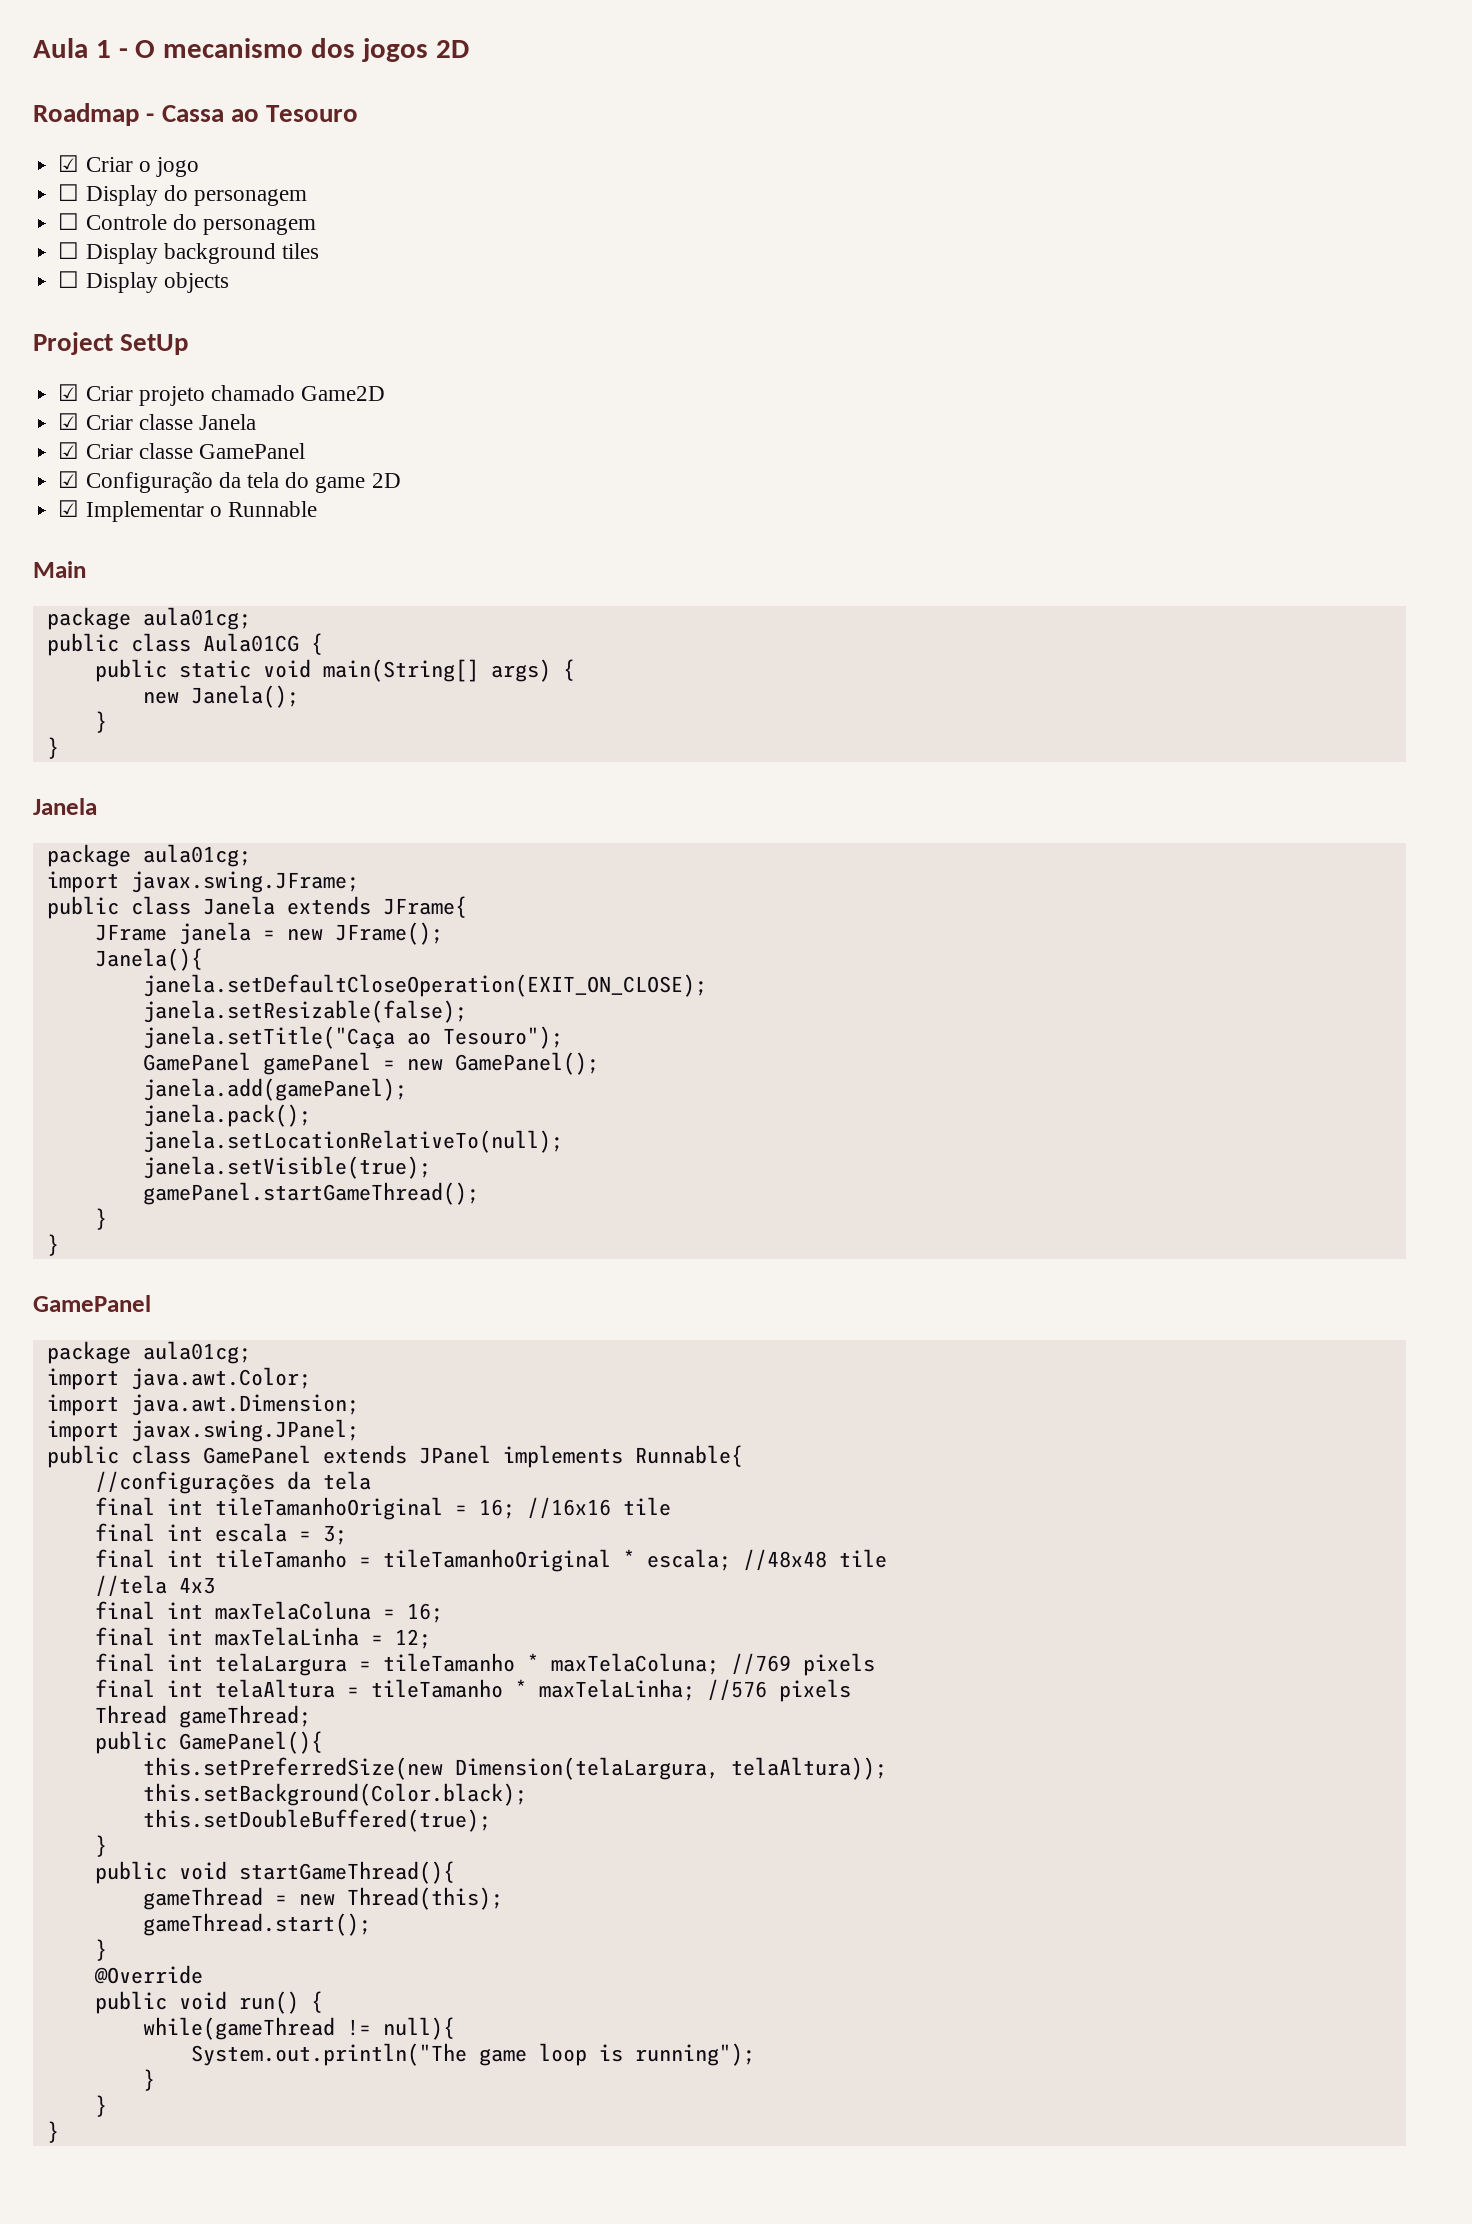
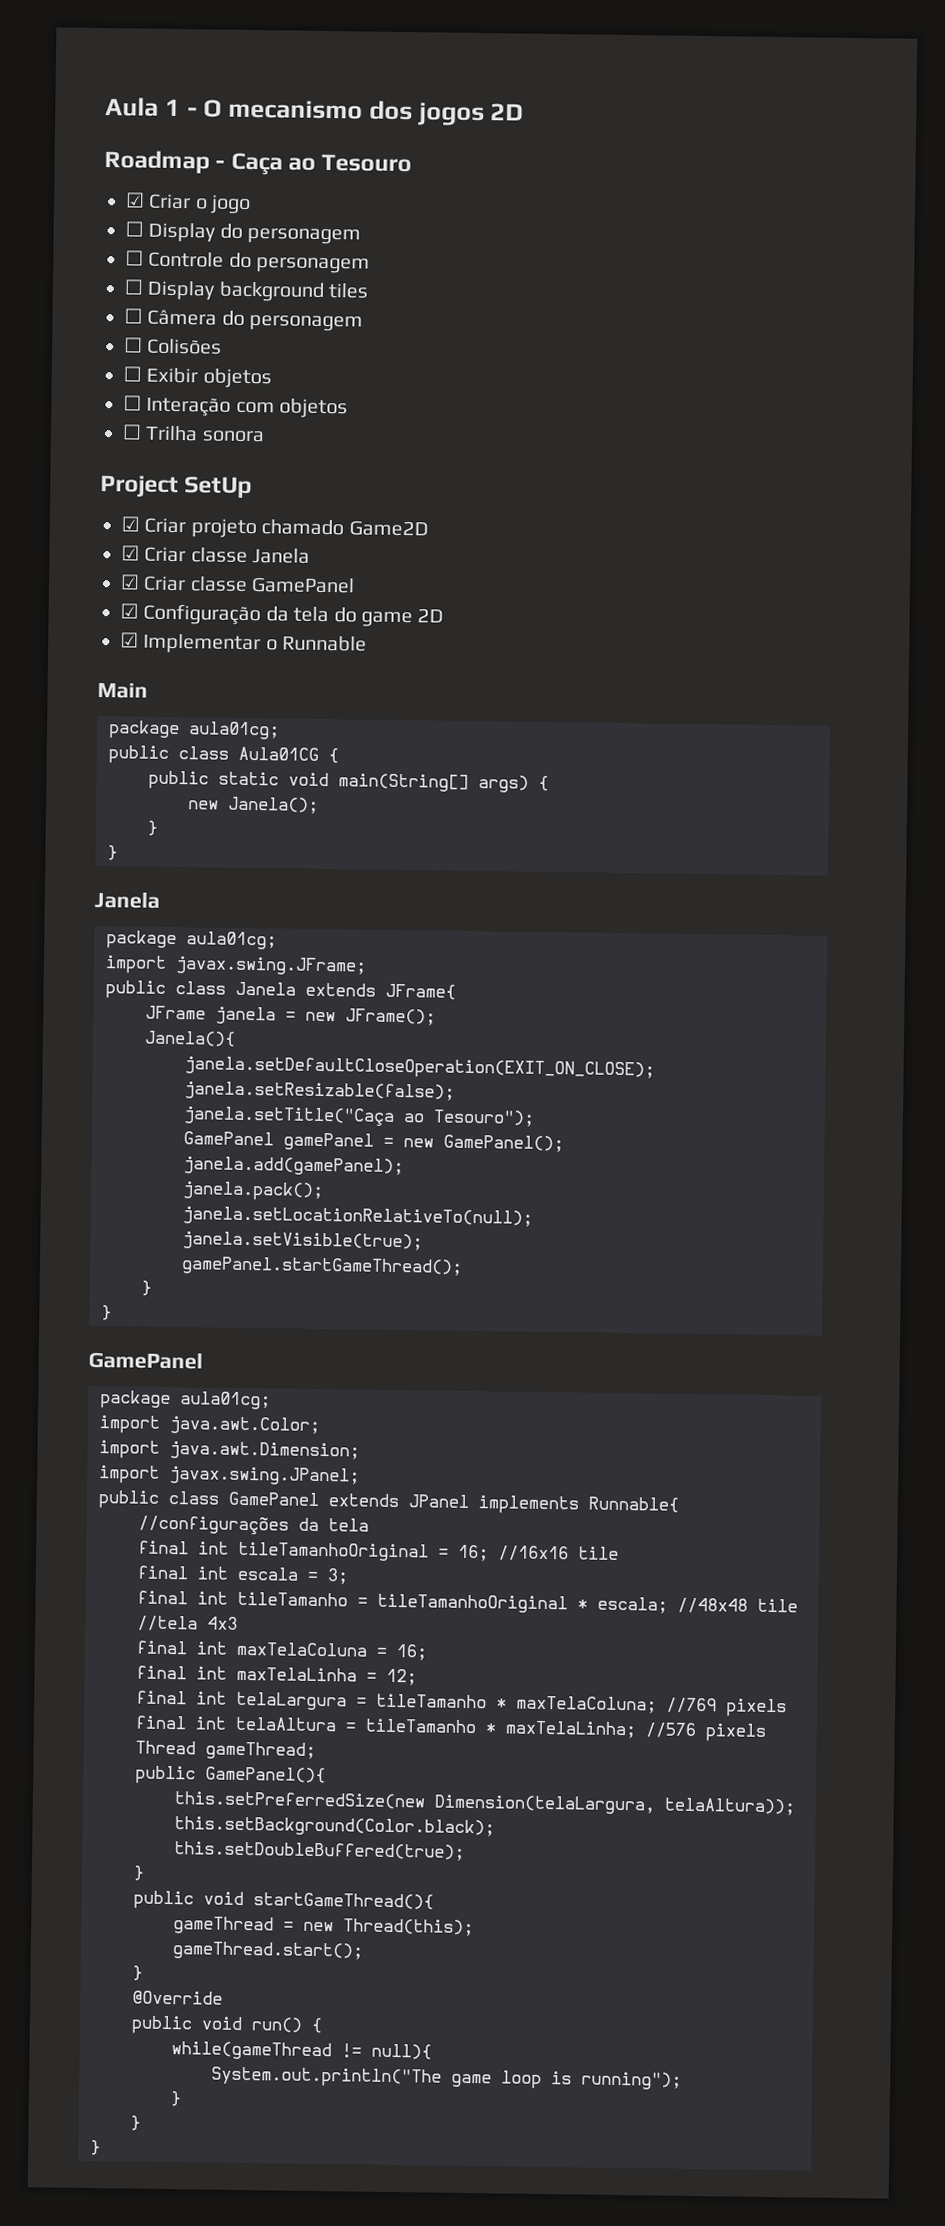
[161,105,224,122] Cassa -> [230,152,283,176] Caça
[85,272,229,293] Display objects -> [147,309,364,332] [124,337,223,355] [123,366,272,389] [123,395,349,419] [122,424,265,443] Câmera do personagem // ☐ Colisões // ☐ Exibir objetos // ☐ Interação com objetos // ☐ Trilha sonora

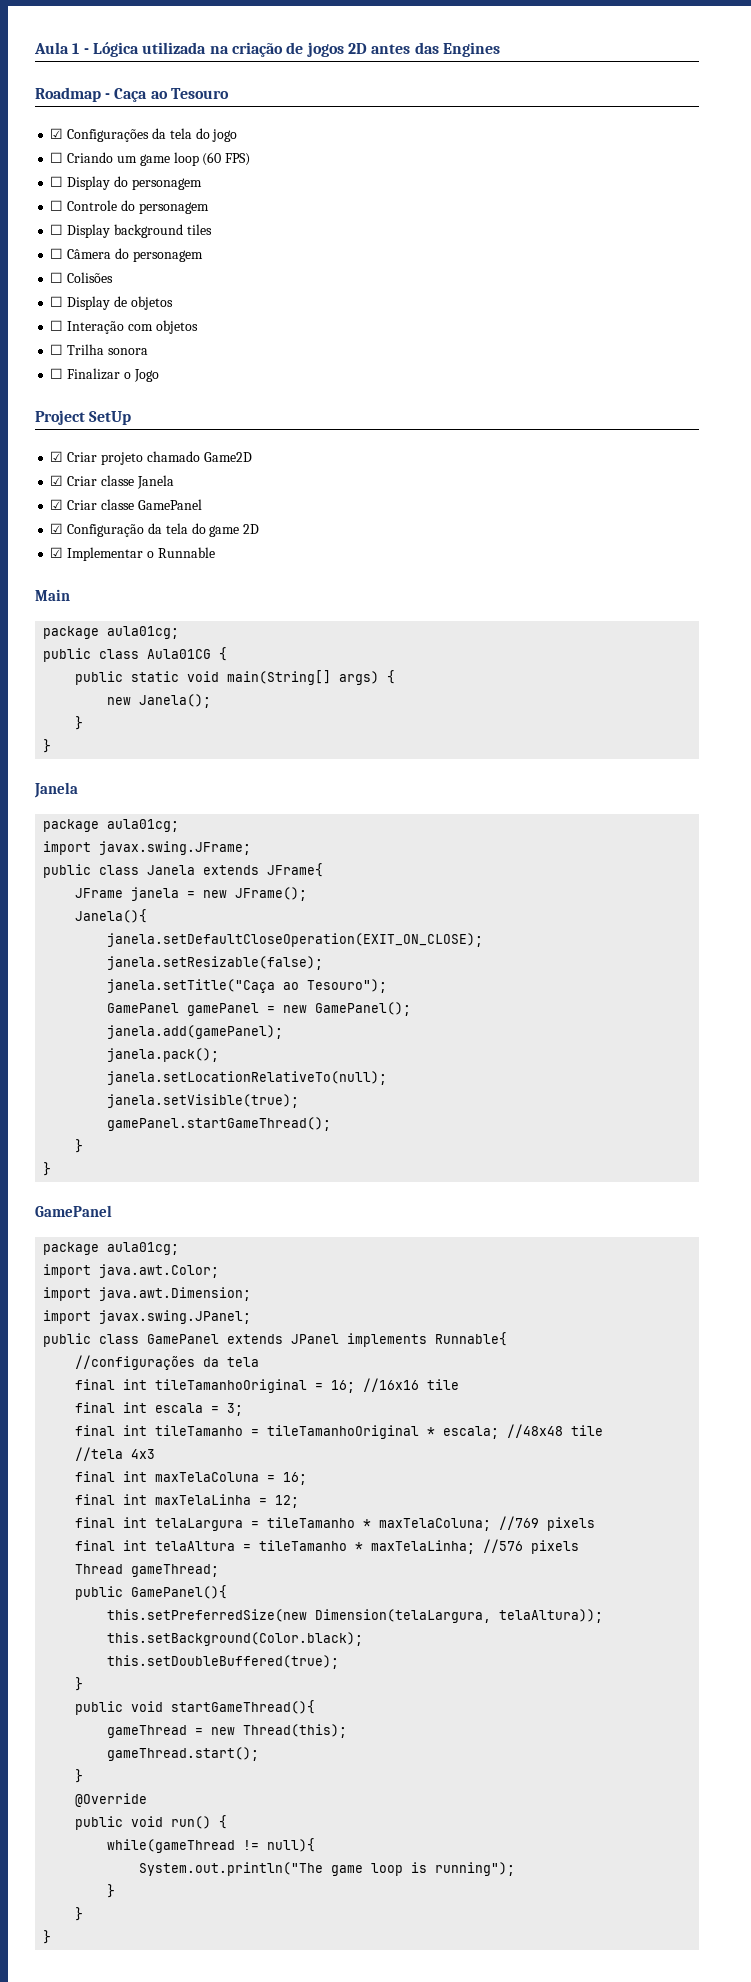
[203,99,413,121] O mecanismo dos -> [92,42,304,57] Lógica utilizada na criação de
(525, 112) none -> [371,42,500,57] antes das Engines
[148,193,252,214] Criar o jogo -> [67,128,238,142] [50,152,251,166] Configurações da tela do jogo // ☐ Criando um game loop (60 FPS)
[146,367,199,384] Exibir -> [67,296,127,310] Display de
(265, 436) none -> [50,368,159,382] // ☐ Finalizar o Jogo

